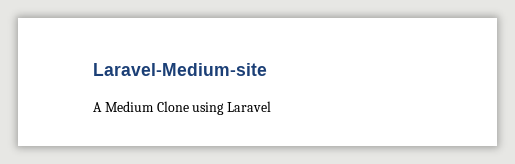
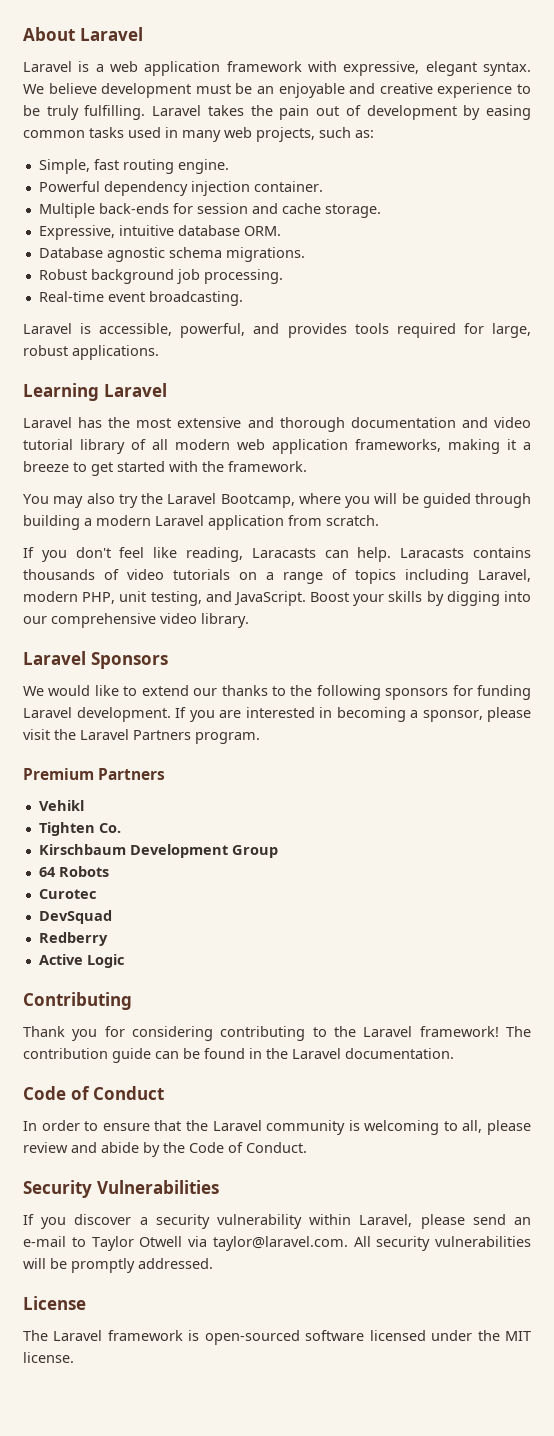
[93,63,267,76] [93,101,272,115] Laravel-Medium-site // A Medium Clone using Laravel -> [23,27,143,41] [23,61,531,76] [23,83,531,98] [23,105,532,120] [23,127,374,142] [38,159,229,174] [38,181,323,196] [38,203,381,218] [38,225,281,240] [38,247,305,262] [38,269,283,284] [38,291,243,306] [23,323,531,338] [23,345,159,360] [23,383,167,401] [23,417,531,432] [23,439,531,454] [23,461,307,476] [23,493,531,508] [23,515,379,530] [23,547,531,562] [23,569,531,584] [23,591,531,606] [23,613,249,628] [23,651,168,669] [23,685,531,700] [23,707,531,722] [23,729,260,744] [23,768,166,780] [38,800,84,811] [38,822,121,836] [38,844,278,858] [38,866,109,877] [38,889,96,899] [38,910,112,924] [38,932,108,946] [38,954,124,968] [23,992,132,1010] [23,1026,531,1041] [23,1048,454,1063] [23,1086,165,1100] [23,1120,531,1135] [23,1142,307,1157] [23,1180,219,1198] [23,1214,531,1229] [23,1236,531,1251] [23,1258,213,1273] [23,1296,86,1310] [23,1330,532,1345] [23,1352,74,1363] About Laravel // Laravel is a web application framework with expressive, elegant syntax. We believe development must be an enjoyable and creative experience to be truly fulfilling. Laravel takes the pain out of development by easing common tasks used in many web projects, such as: // Simple, fast routing engine. // Powerful dependency injection container. // Multiple back-ends for session and cache storage. // Expressive, intuitive database ORM. // Database agnostic schema migrations. // Robust background job processing. // Real-time event broadcasting. // Laravel is accessible, powerful, and provides tools required for large, robust applications. // Learning Laravel // Laravel has the most extensive and thorough documentation and video tutorial library of all modern web application frameworks, making it a breeze to get started with the framework. // You may also try the Laravel Bootcamp, where you will be guided through building a modern Laravel application from scratch. // If you don't feel like reading, Laracasts can help. Laracasts contains thousands of video tutorials on a range of topics including Laravel, modern PHP, unit testing, and JavaScript. Boost your skills by digging into our comprehensive video library. // Laravel Sponsors // We would like to extend our thanks to the following sponsors for funding Laravel development. If you are interested in becoming a sponsor, please visit the Laravel Partners program. // Premium Partners // Vehikl // Tighten Co. // Kirschbaum Development Group // 64 Robots // Curotec // DevSquad // Redberry // Active Logic // Contributing // Thank you for considering contributing to the Laravel framework! The contribution guide can be found in the Laravel documentation. // Code of Conduct // In order to ensure that the Laravel community is welcoming to all, please review and abide by the Code of Conduct. // Security Vulnerabilities // If you discover a security vulnerability within Laravel, please send an e-mail to Taylor Otwell via taylor@laravel.com. All security vulnerabilities will be promptly addressed. // License // The Laravel framework is open-sourced software licensed under the MIT license.

